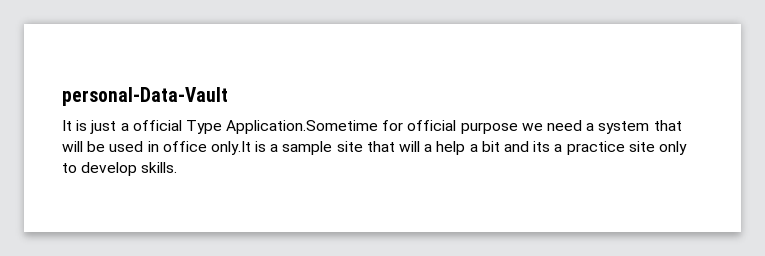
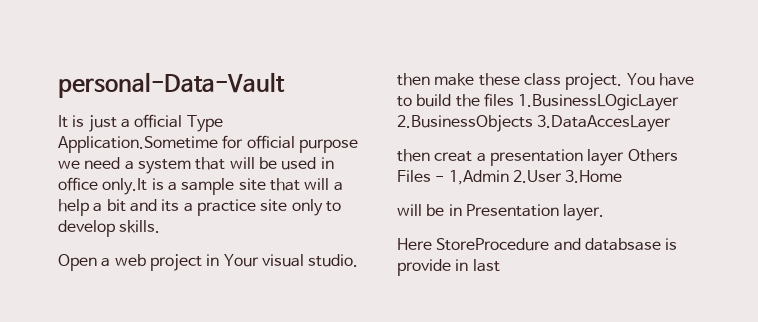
(178, 167) none -> [58,254,359,271] [397,73,694,90] [397,93,680,111] [397,115,672,132] [397,149,678,166] [397,170,623,185] [397,204,605,221] [397,238,678,251] [397,259,500,276] // Open a web project in Your visual studio. then make these class project. You have to build the files 1.BusinessLOgicLayer 2.BusinessObjects 3.DataAccesLayer // then creat a presentation layer Others Files - 1,Admin 2.User 3.Home // will be in Presentation layer. // Here StoreProcedure and databsase is provide in last

